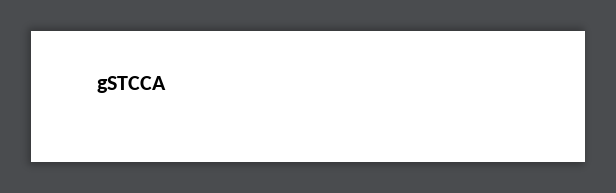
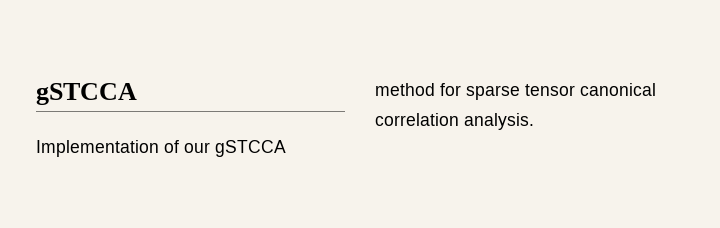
[97,76,166,93] gSTCCA -> [36,83,137,105] [36,140,286,157] [375,83,656,100] [375,113,534,130] gSTCCA // Implementation of our gSTCCA method for sparse tensor canonical correlation analysis.

